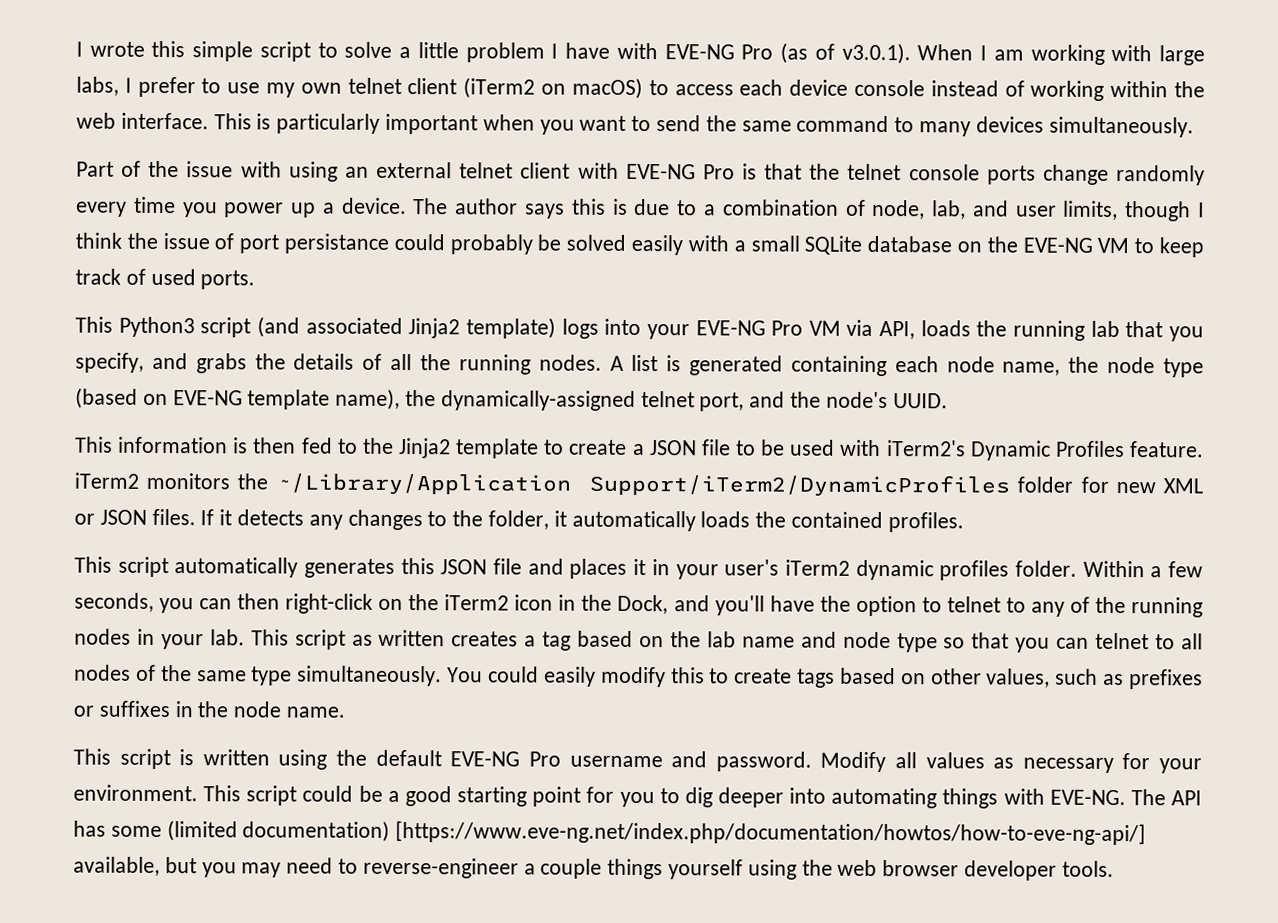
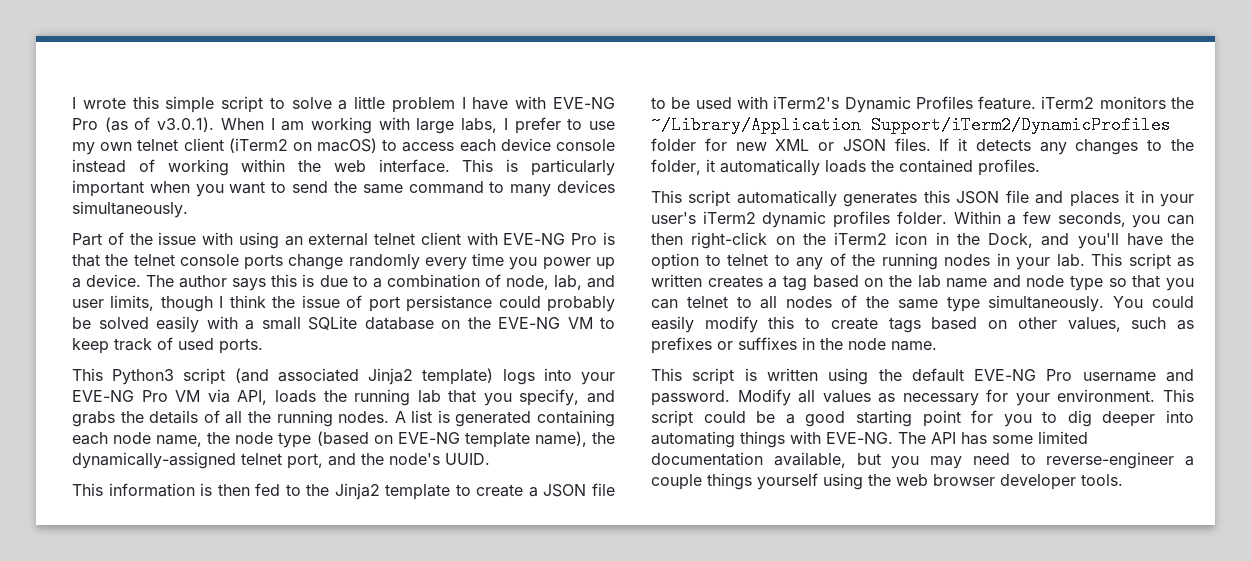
[166,820,1147,846] (limited documentation) [https://www.eve-ng.net/index.php/documentation/howtos/how-to-eve-ng-api/] -> [1038,431,1088,444] [651,452,763,466] limited documentation

